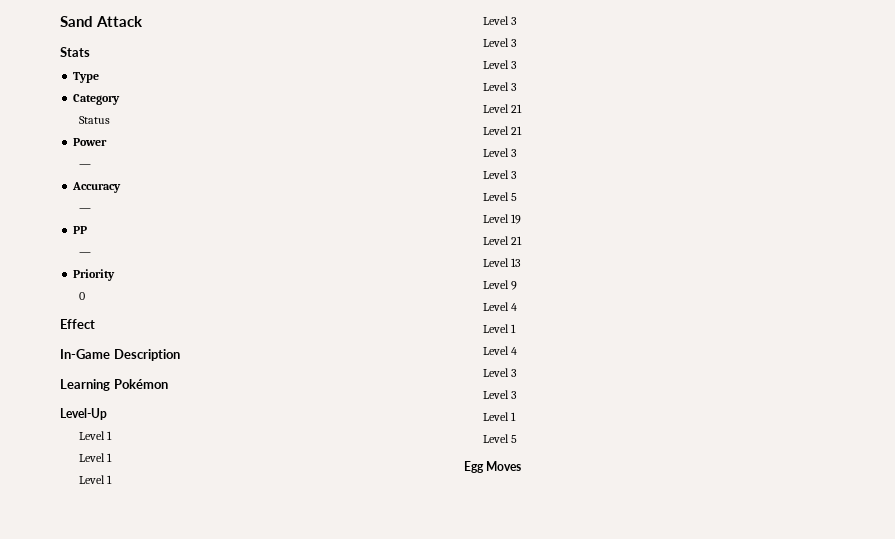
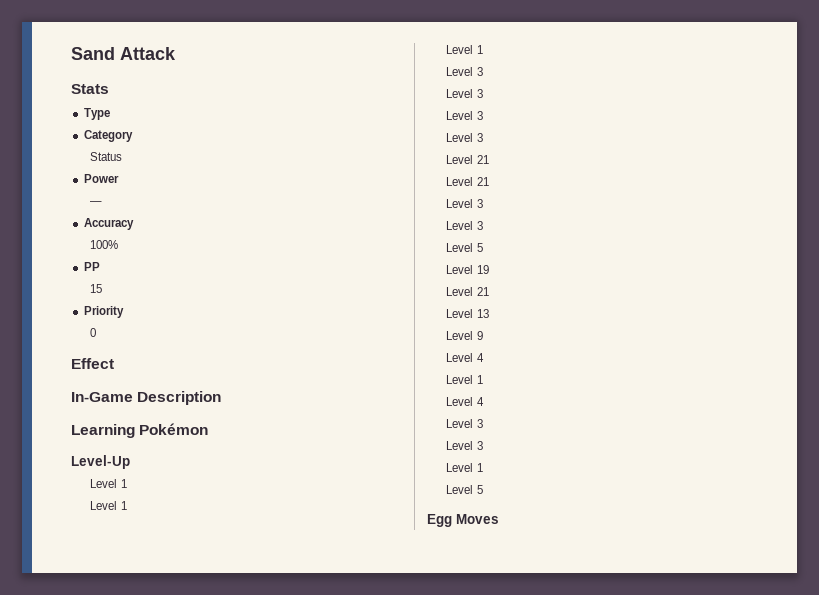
[78,208,91,212] — -> [90,240,119,249] 100%
[78,252,91,256] — -> [90,284,103,293] 15

